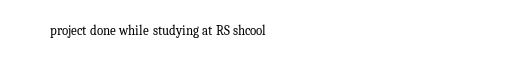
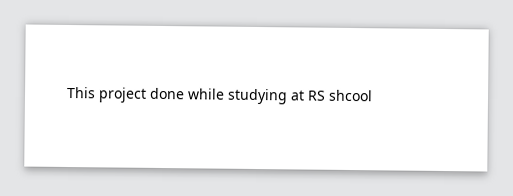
(50, 31) none -> [66,86,96,99] This

